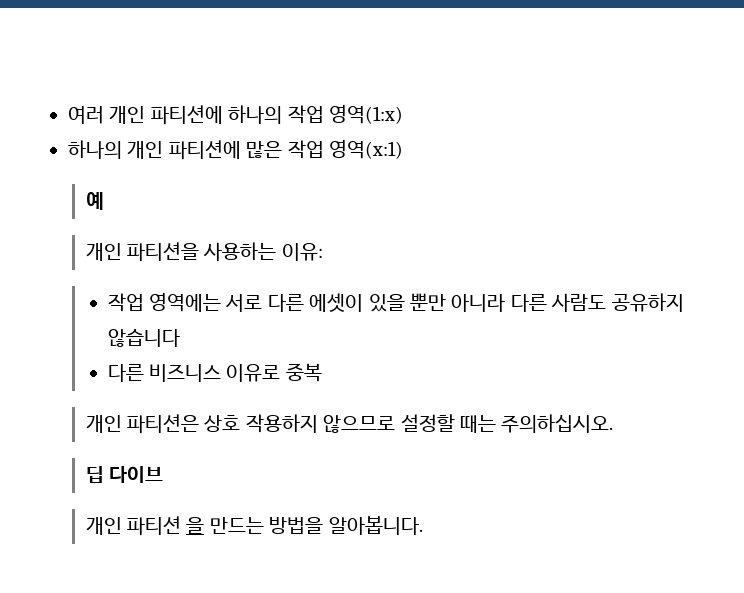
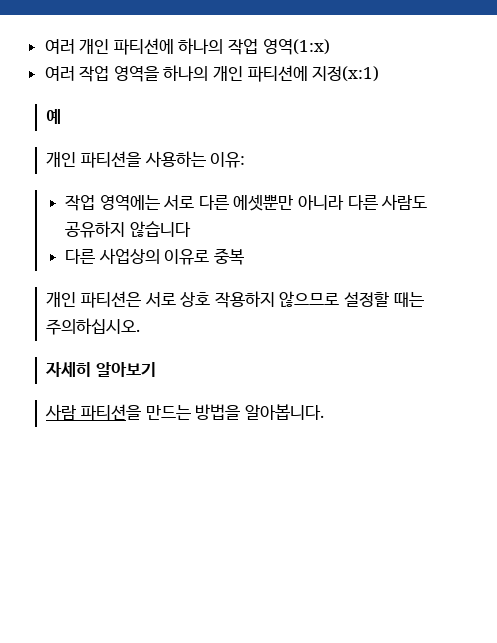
[68,139,403,160] 하나의 개인 파티션에 많은 작업 영역(x:1) -> [44,65,380,82] 여러 작업 영역을 하나의 개인 파티션에 지정(x:1)
[309,293,447,312] 에셋이 있을 뿐만 -> [233,194,294,211] 에셋뿐만
[149,364,222,382] 비즈니스 -> [98,248,160,264] 사업상의
(200, 424) none -> [144,292,176,307] 서로
[85,466,164,483] [85,516,205,536] 딥 다이브 // 개인 파티션 을 -> [45,362,157,377] [45,404,142,421] 자세히 알아보기 // 사람 파티션을

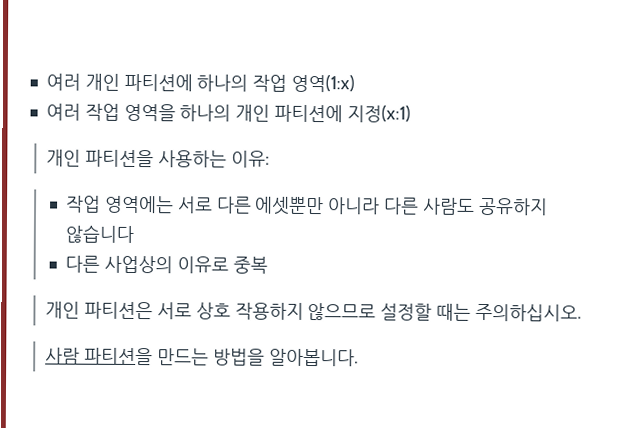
[46,109,62,124] // 예 -> (411, 114) none
[45,362,157,377] // 자세히 알아보기 -> (583, 312) none

